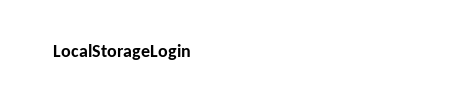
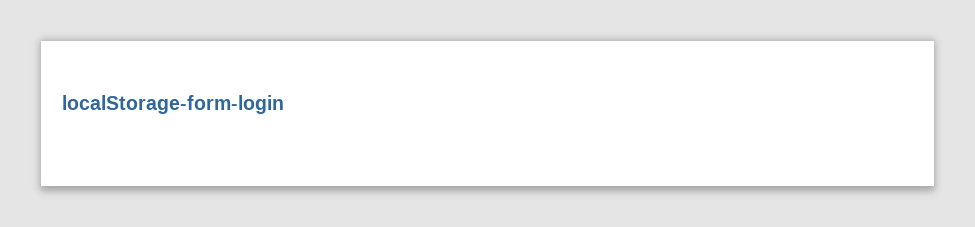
[53,44,191,60] LocalStorageLogin -> [62,95,284,114] localStorage-form-login

